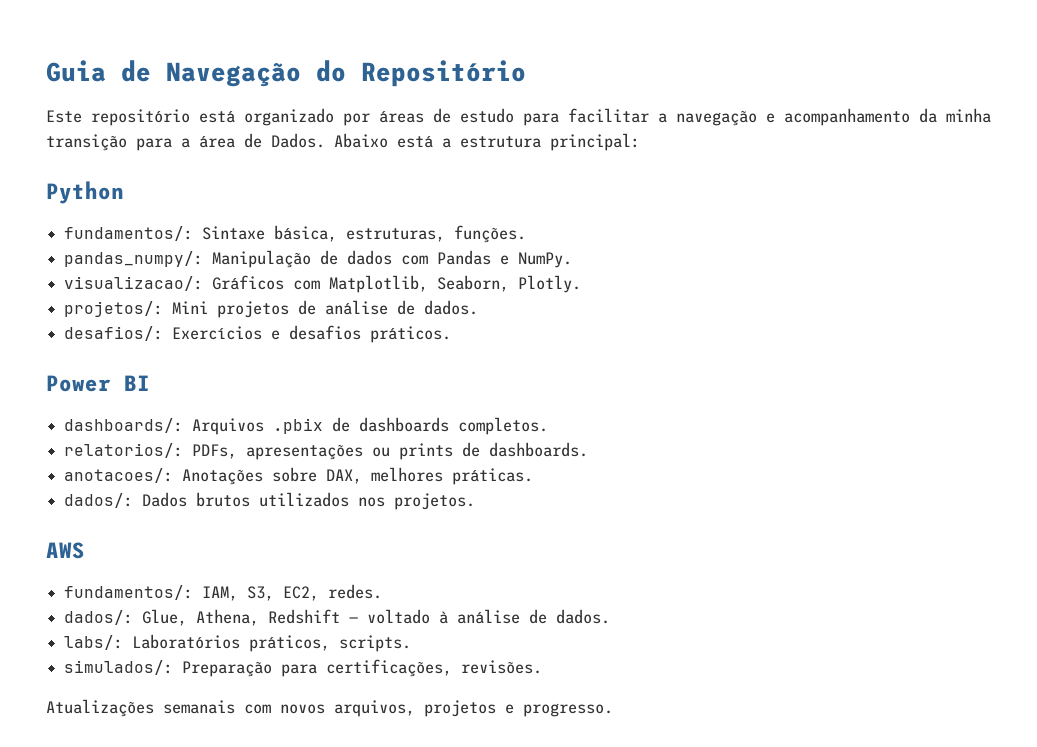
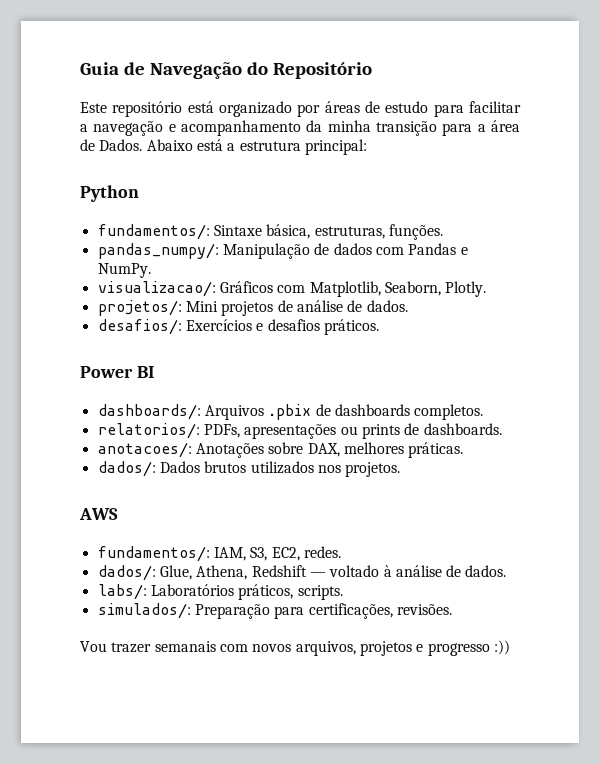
[46,699,154,717] Atualizações -> [80,641,152,653] Vou trazer
[523,703,613,717] progresso. -> [427,640,510,656] progresso :))

